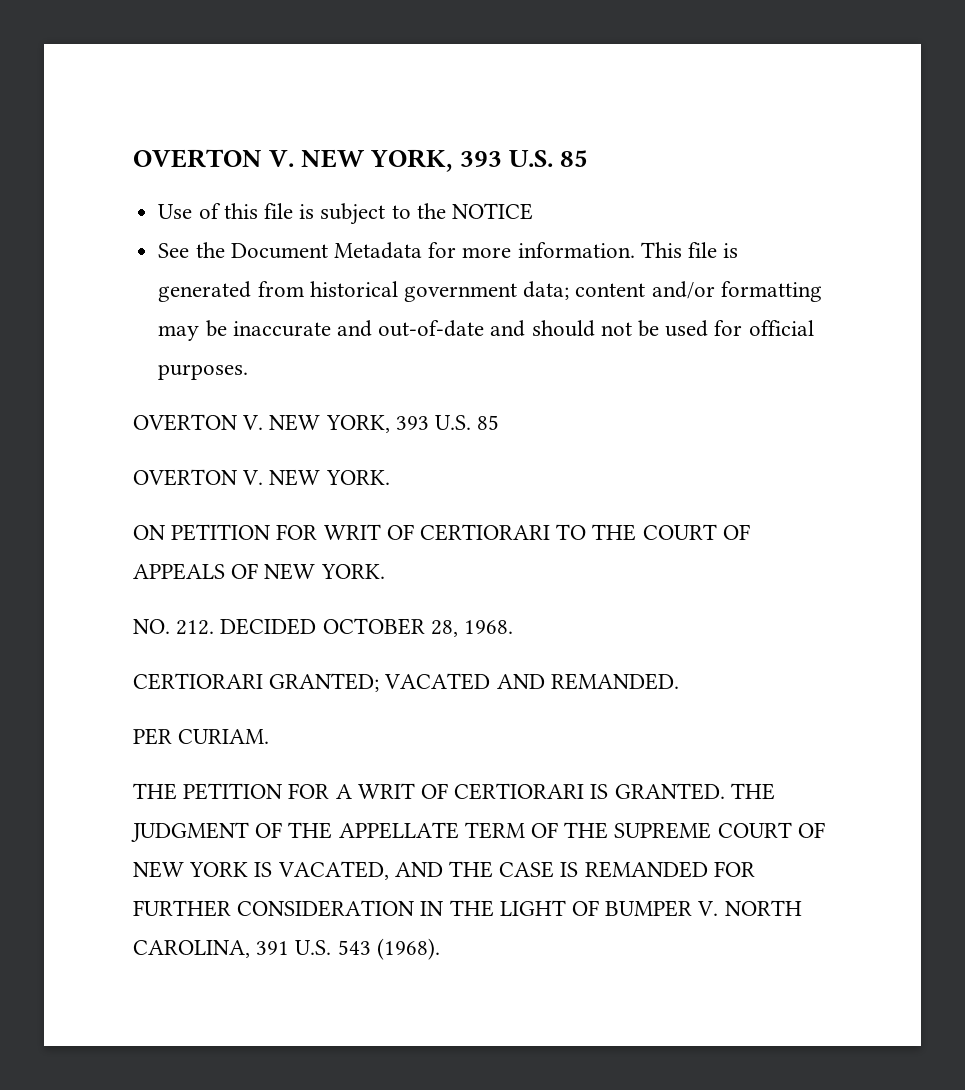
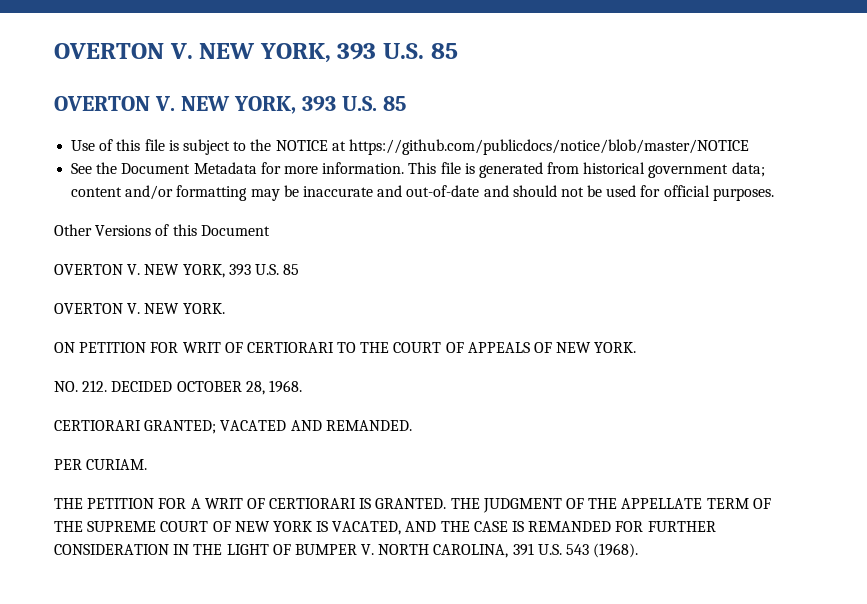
[133,149,588,172] OVERTON V. NEW YORK, 393 U.S. 85 -> [54,43,458,63] [54,96,406,114] OVERTON V. NEW YORK, 393 U.S. 85 // OVERTON V. NEW YORK, 393 U.S. 85
(533, 211) none -> [331,139,749,155] at https://github.com/publicdocs/notice/blob/master/NOTICE
(249, 372) none -> [54,224,270,236] // Other Versions of this Document

